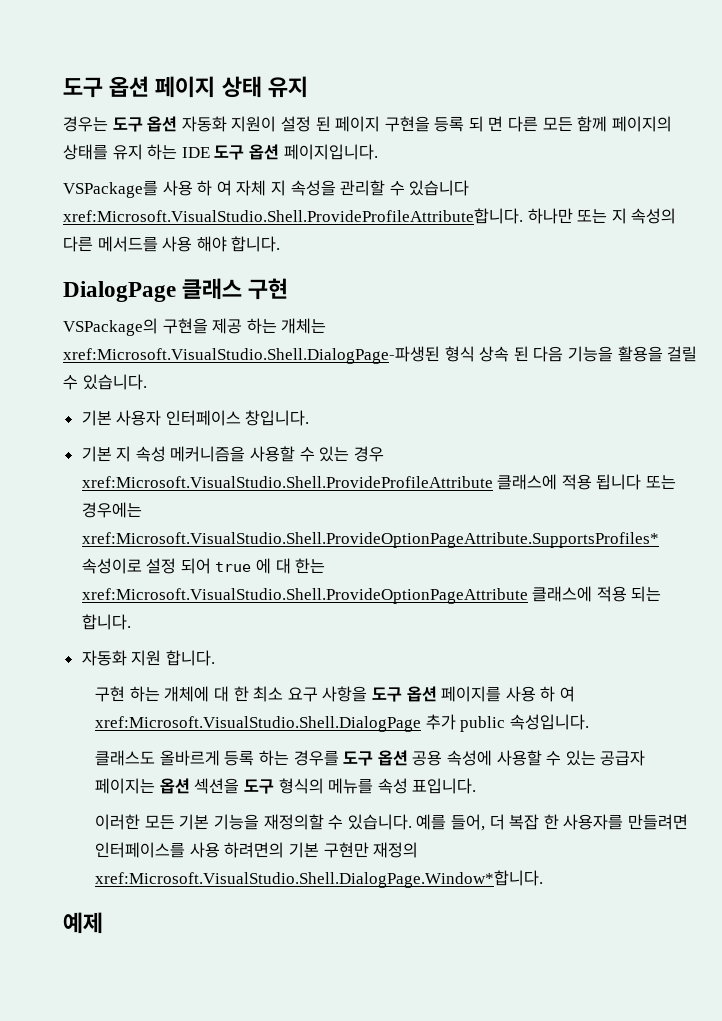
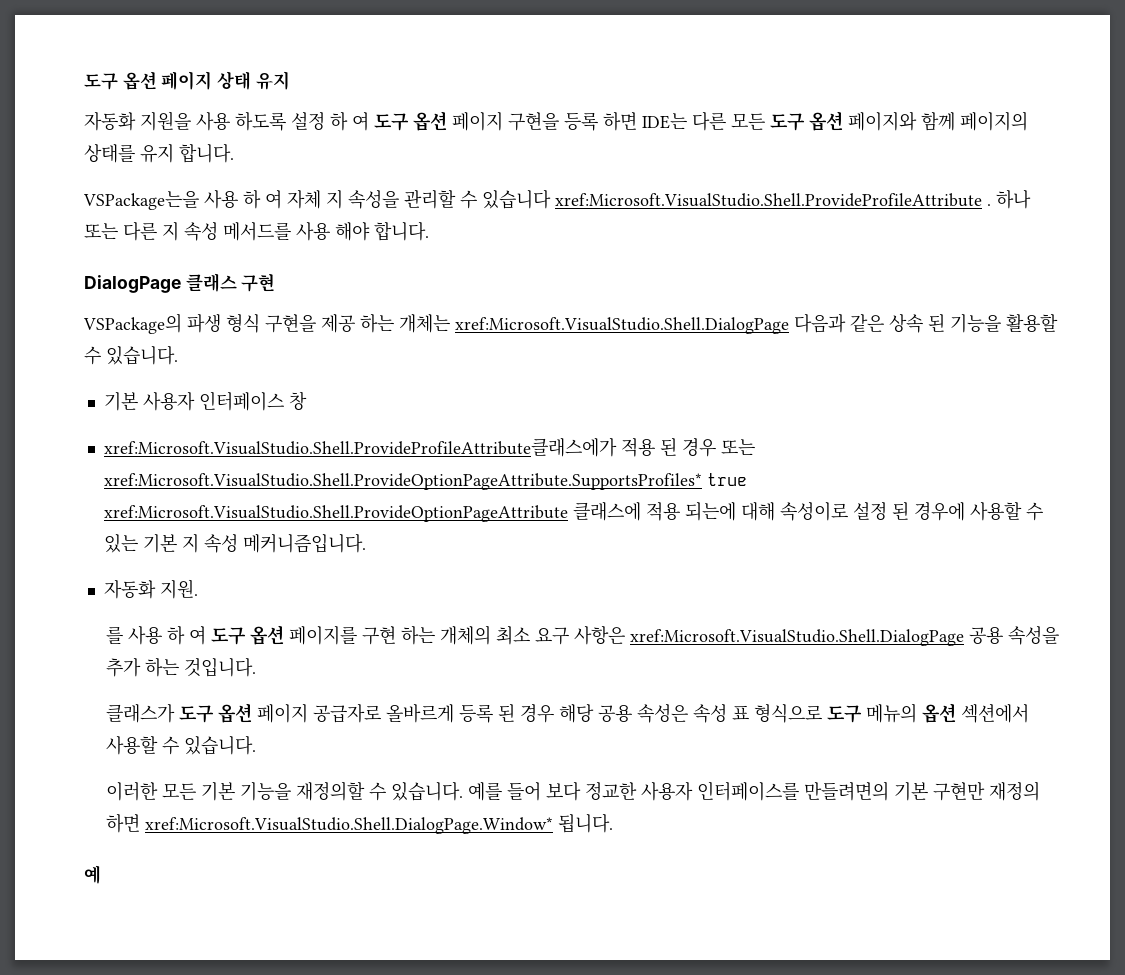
[63,116,672,132] [63,144,378,160] [63,181,158,198] 경우는 도구 옵션 자동화 지원이 설정 된 페이지 구현을 등록 되 면 다른 모든 함께 페이지의 상태를 유지 하는 IDE 도구 옵션 페이지입니다. // VSPackage를 -> [84,111,1028,131] [84,143,234,163] [83,191,199,210] 자동화 지원을 사용 하도록 설정 하 여 도구 옵션 페이지 구현을 등록 하면 IDE는 다른 모든 도구 옵션 페이지와 함께 페이지의 상태를 유지 합니다. // VSPackage는을
[63,208,677,224] [63,236,93,252] xref:Microsoft.VisualStudio.Shell.ProvideProfileAttribute합니다. 하나만 또는 지 속성의 다른 -> [555,190,1031,209] [84,221,218,241] xref:Microsoft.VisualStudio.Shell.ProvideProfileAttribute . 하나 또는 다른 지 속성
(158, 327) none -> [187,313,260,333] 파생 형식
[63,346,698,364] xref:Microsoft.VisualStudio.Shell.DialogPage-파생된 형식 상속 된 다음 기능을 활용을 걸릴 -> [455,313,1058,334] xref:Microsoft.VisualStudio.Shell.DialogPage 다음과 같은 상속 된 기능을 활용할
[245,410,310,426] [81,446,384,462] [81,474,677,490] [81,502,142,518] [81,532,659,548] [81,558,326,574] [81,586,662,604] [81,614,131,630] [81,650,215,666] [95,686,575,702] [95,714,590,732] [95,750,646,766] [95,778,477,794] 창입니다. // 기본 지 속성 메커니즘을 사용할 수 있는 경우 xref:Microsoft.VisualStudio.Shell.ProvideProfileAttribute 클래스에 적용 됩니다 또는 경우에는 xref:Microsoft.VisualStudio.Shell.ProvideOptionPageAttribute.SupportsProfiles* 속성이로 설정 되어 true 에 대 한는 xref:Microsoft.VisualStudio.Shell.ProvideOptionPageAttribute 클래스에 적용 되는 합니다. // 자동화 지원 합니다. // 구현 하는 개체에 대 한 최소 요구 사항을 도구 옵션 페이지를 사용 하 여 xref:Microsoft.VisualStudio.Shell.DialogPage 추가 public 속성입니다. // 클래스도 올바르게 등록 하는 경우를 도구 옵션 공용 속성에 사용할 수 있는 공급자 페이지는 옵션 섹션을 도구 형식의 메뉴를 속성 표입니다. -> [288,391,307,411] [103,438,755,457] [103,473,747,490] [103,502,1043,522] [103,533,366,553] [103,579,198,599] [106,625,1060,646] [106,657,257,677] [106,703,1030,723] [106,735,257,755] 창 // xref:Microsoft.VisualStudio.Shell.ProvideProfileAttribute클래스에가 적용 된 경우 또는 xref:Microsoft.VisualStudio.Shell.ProvideOptionPageAttribute.SupportsProfiles* true xref:Microsoft.VisualStudio.Shell.ProvideOptionPageAttribute 클래스에 적용 되는에 대해 속성이로 설정 된 경우에 사용할 수 있는 기본 지 속성 메커니즘입니다. // 자동화 지원. // 를 사용 하 여 도구 옵션 페이지를 구현 하는 개체의 최소 요구 사항은 xref:Microsoft.VisualStudio.Shell.DialogPage 공용 속성을 추가 하는 것입니다. // 클래스가 도구 옵션 페이지 공급자로 올바르게 등록 된 경우 해당 공용 속성은 속성 표 형식으로 도구 메뉴의 옵션 섹션에서 사용할 수 있습니다.
[450,814,688,831] [95,842,419,858] [95,870,544,888] [63,912,103,934] 들어, 더 복잡 한 사용자를 만들려면 인터페이스를 사용 하려면의 기본 구현만 재정의 xref:Microsoft.VisualStudio.Shell.DialogPage.Window*합니다. // 예제 -> [507,781,1041,801] [106,813,614,834] [84,865,101,884] 들어 보다 정교한 사용자 인터페이스를 만들려면의 기본 구현만 재정의 하면 xref:Microsoft.VisualStudio.Shell.DialogPage.Window* 됩니다. // 예

